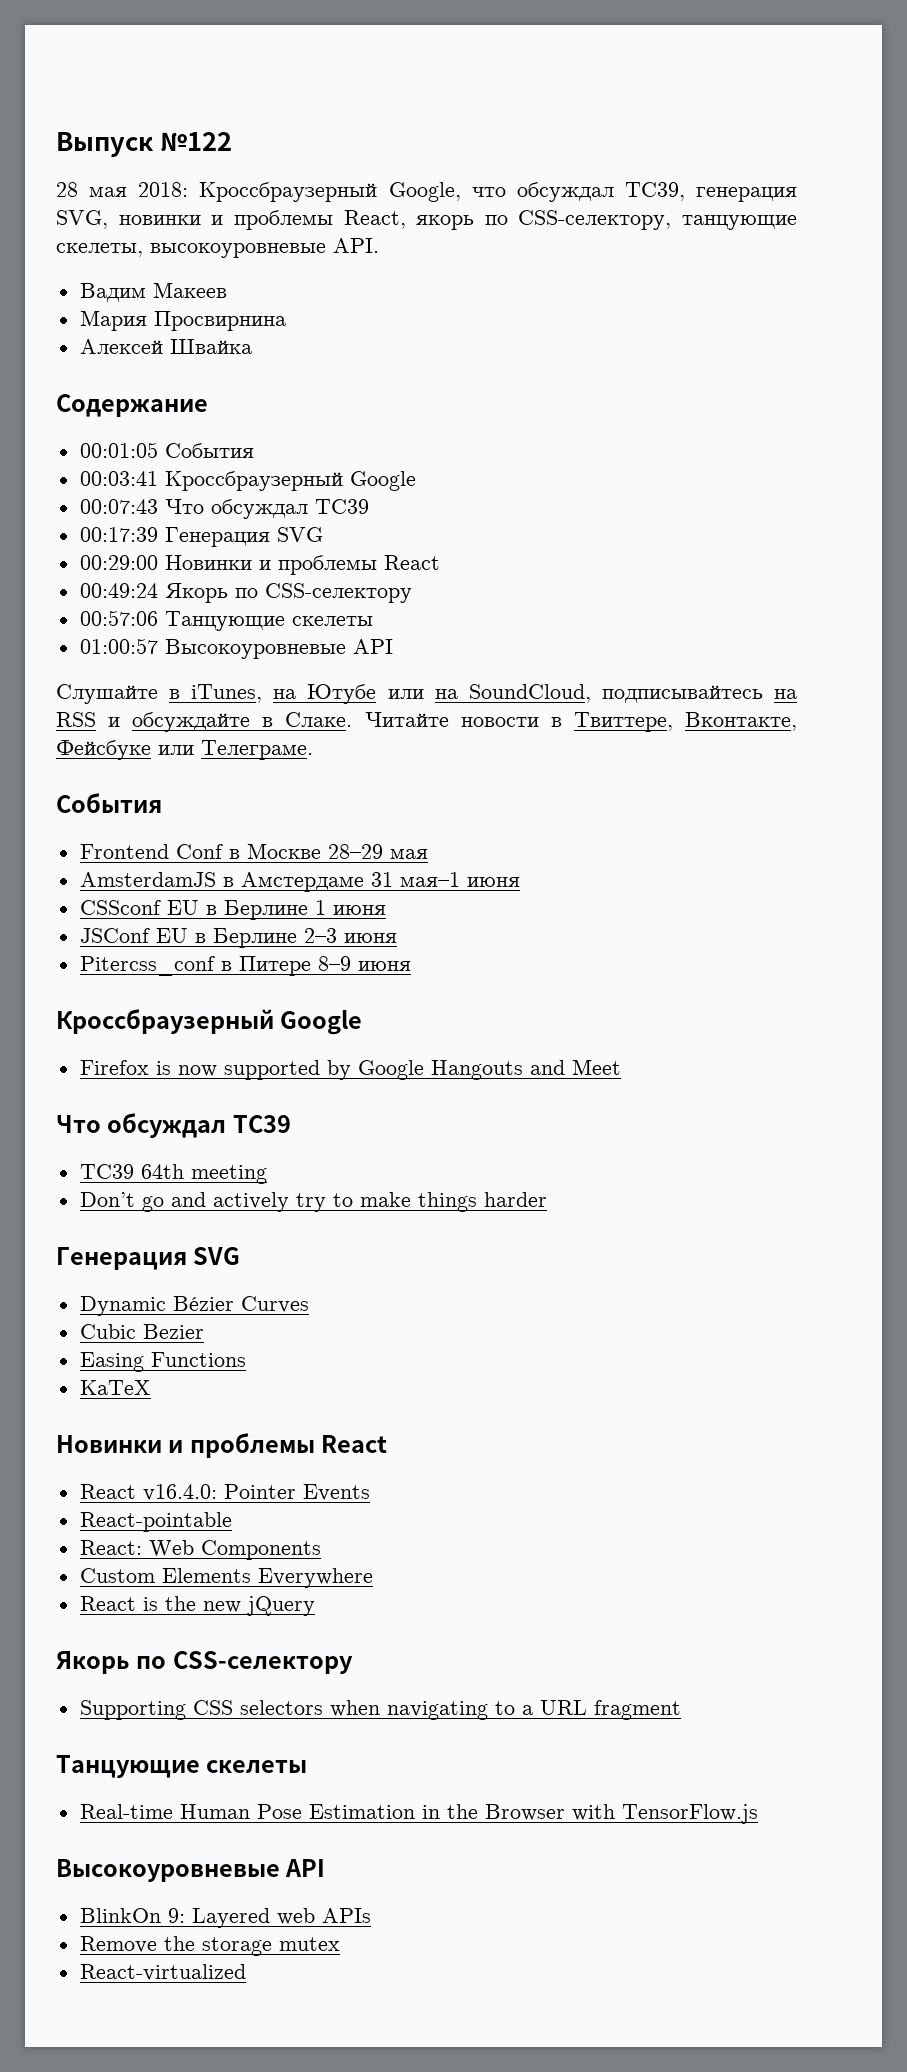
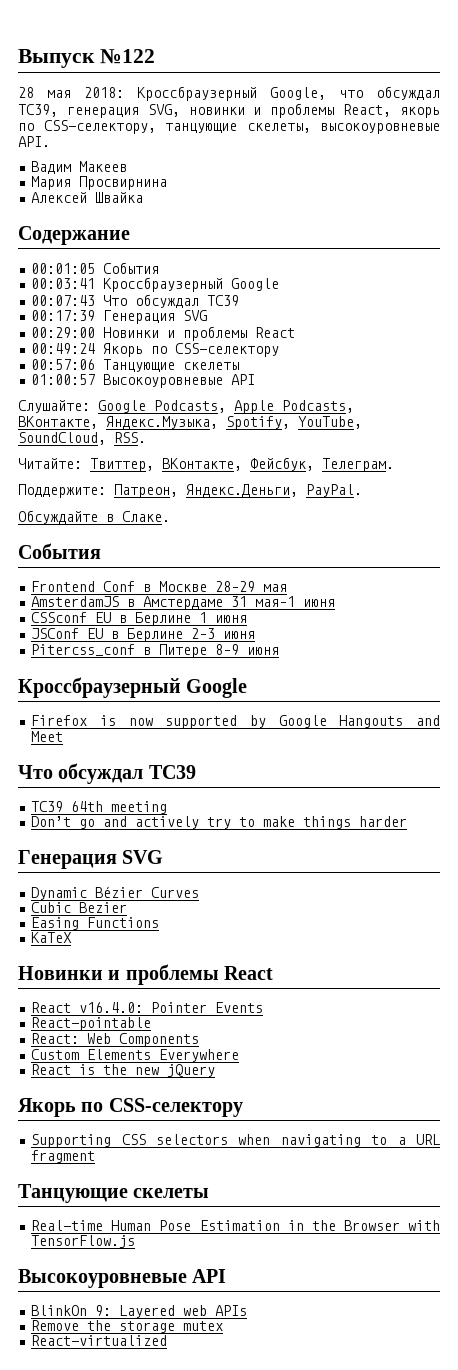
[56,684,797,704] [56,712,797,732] [56,740,313,760] Слушайте в iTunes, на Ютубе или на SoundCloud, подписывайтесь на RSS и обсуждайте в Слаке. Читайте новости в Твиттере, Вконтакте, Фейсбуке или Телеграме. -> [18,400,354,414] [18,416,362,430] [18,432,146,445] [18,457,394,472] [18,484,362,498] [18,510,170,524] Слушайте: Google Podcasts, Apple Podcasts, ВКонтакте, Яндекс.Музыка, Spotify, YouTube, SoundCloud, RSS. // Читайте: Твиттер, ВКонтакте, Фейсбук, Телеграм. // Поддержите: Патреон, Яндекс.Деньги, PayPal. // Обсуждайте в Слаке.

